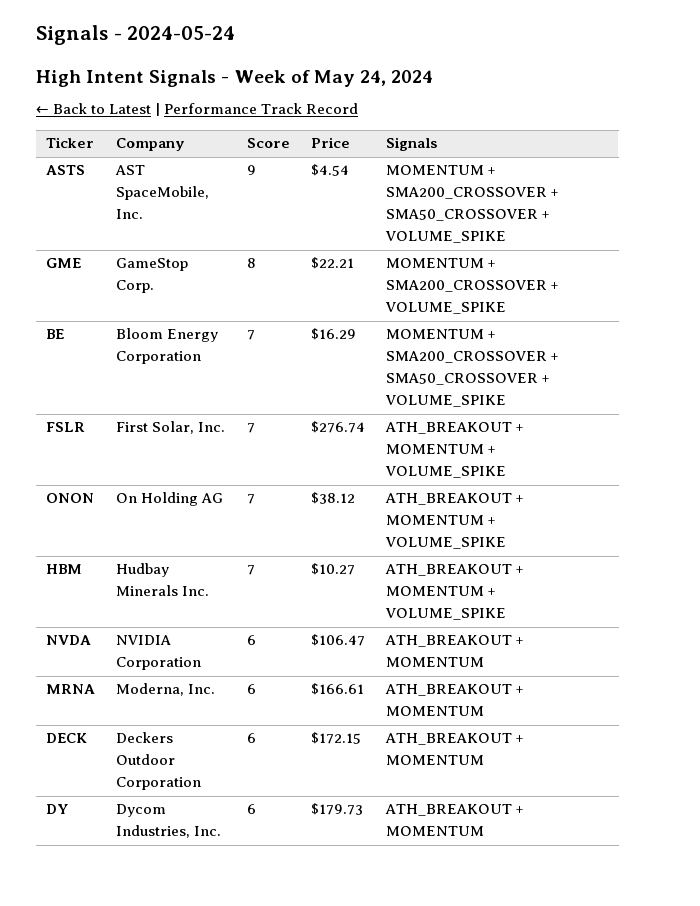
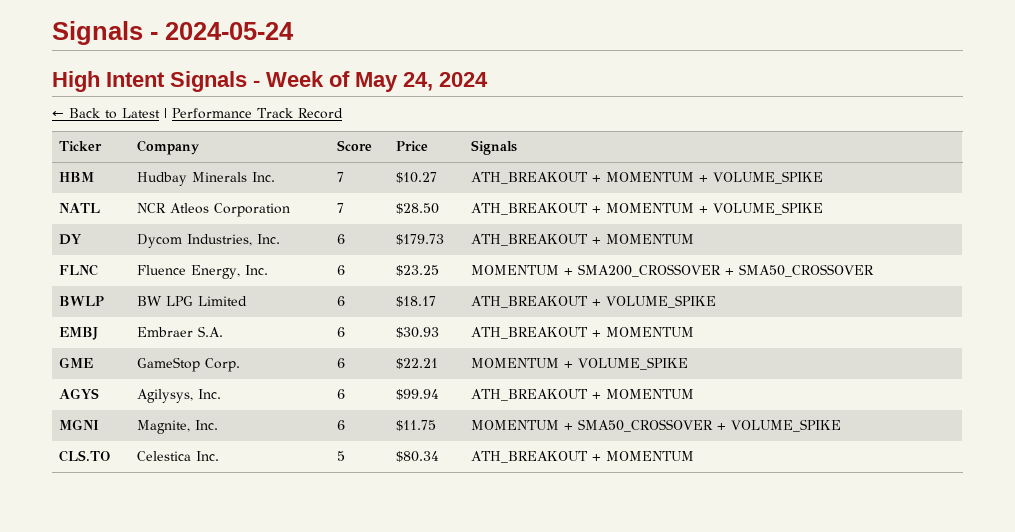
[46,165,86,175] [115,165,146,175] [116,186,210,200] [116,209,144,219] [247,165,257,175] [311,164,350,176] [386,165,497,175] [386,187,560,199] [386,209,551,221] [385,231,507,243] [46,258,82,268] [116,258,189,271] [116,280,155,293] [247,258,257,268] [311,257,355,269] [386,258,497,268] [386,280,560,292] [385,302,507,314] [46,329,65,339] [116,328,219,342] [116,351,202,364] [247,330,256,340] [311,328,357,340] [386,329,497,339] [386,351,560,363] [386,373,551,385] [385,395,507,407] [46,422,86,432] [116,421,226,434] [247,423,256,433] [311,421,366,433] [385,422,525,434] [386,444,497,454] [385,466,507,478] [46,493,95,503] [116,492,224,506] [247,494,256,504] [311,492,356,504] [385,493,525,505] [386,515,497,525] [385,537,507,549] // ASTS | AST SpaceMobile, Inc. | 9 | $4.54 | MOMENTUM + SMA200_CROSSOVER + SMA50_CROSSOVER + VOLUME_SPIKE // GME | GameStop Corp. | 8 | $22.21 | MOMENTUM + SMA200_CROSSOVER + VOLUME_SPIKE // BE | Bloom Energy Corporation | 7 | $16.29 | MOMENTUM + SMA200_CROSSOVER + SMA50_CROSSOVER + VOLUME_SPIKE // FSLR | First Solar, Inc. | 7 | $276.74 | ATH_BREAKOUT + MOMENTUM + VOLUME_SPIKE // ONON | On Holding AG | 7 | $38.12 | ATH_BREAKOUT + MOMENTUM + VOLUME_SPIKE -> (517, 147) none
[46,635,92,645] [116,635,172,645] [116,657,202,670] [247,635,257,645] [311,634,366,646] [385,635,525,647] [386,657,485,667] [46,684,96,694] [116,683,216,696] [247,684,257,694] [311,683,365,695] [385,684,525,696] [386,706,485,716] [46,733,88,743] [116,732,174,743] [116,754,176,765] [116,777,202,790] [247,733,257,743] [311,732,362,744] [385,733,525,745] [386,755,485,765] NVDA | NVIDIA Corporation | 6 | $106.47 | ATH_BREAKOUT + MOMENTUM // MRNA | Moderna, Inc. | 6 | $166.61 | ATH_BREAKOUT + MOMENTUM // DECK | Deckers Outdoor Corporation | 6 | $172.15 | ATH_BREAKOUT + MOMENTUM -> [58,203,100,213] [136,203,290,217] [336,203,344,213] [395,203,439,214] [470,202,823,215] NATL | NCR Atleos Corporation | 7 | $28.50 | ATH_BREAKOUT + MOMENTUM + VOLUME_SPIKE
(485, 831) none -> [58,264,98,276] [136,265,268,279] [336,265,345,275] [395,265,439,276] [470,264,874,277] [58,296,104,306] [136,296,247,306] [336,296,345,306] [395,296,436,307] [470,295,716,308] [58,327,98,340] [136,326,223,337] [336,327,345,337] [395,327,439,338] [470,327,694,339] [58,357,93,368] [136,357,240,372] [336,358,345,368] [395,358,438,369] [470,357,688,370] [58,388,99,399] [136,389,221,403] [336,389,345,399] [395,389,439,400] [470,389,694,401] [58,419,99,430] [136,420,218,434] [336,420,345,430] [395,420,436,431] [470,419,841,432] [58,450,110,462] [136,451,219,461] [336,451,345,461] [395,451,439,462] [470,451,694,463] // FLNC | Fluence Energy, Inc. | 6 | $23.25 | MOMENTUM + SMA200_CROSSOVER + SMA50_CROSSOVER // BWLP | BW LPG Limited | 6 | $18.17 | ATH_BREAKOUT + VOLUME_SPIKE // EMBJ | Embraer S.A. | 6 | $30.93 | ATH_BREAKOUT + MOMENTUM // GME | GameStop Corp. | 6 | $22.21 | MOMENTUM + VOLUME_SPIKE // AGYS | Agilysys, Inc. | 6 | $99.94 | ATH_BREAKOUT + MOMENTUM // MGNI | Magnite, Inc. | 6 | $11.75 | MOMENTUM + SMA50_CROSSOVER + VOLUME_SPIKE // CLS.TO | Celestica Inc. | 5 | $80.34 | ATH_BREAKOUT + MOMENTUM

